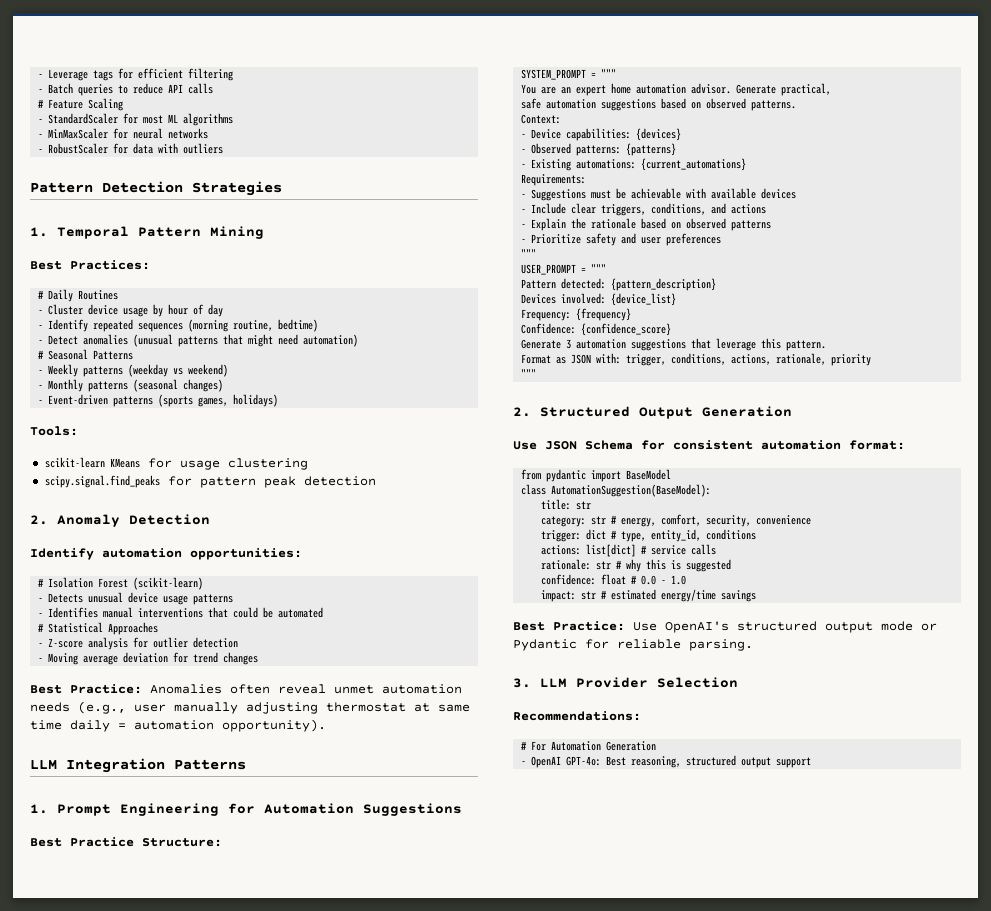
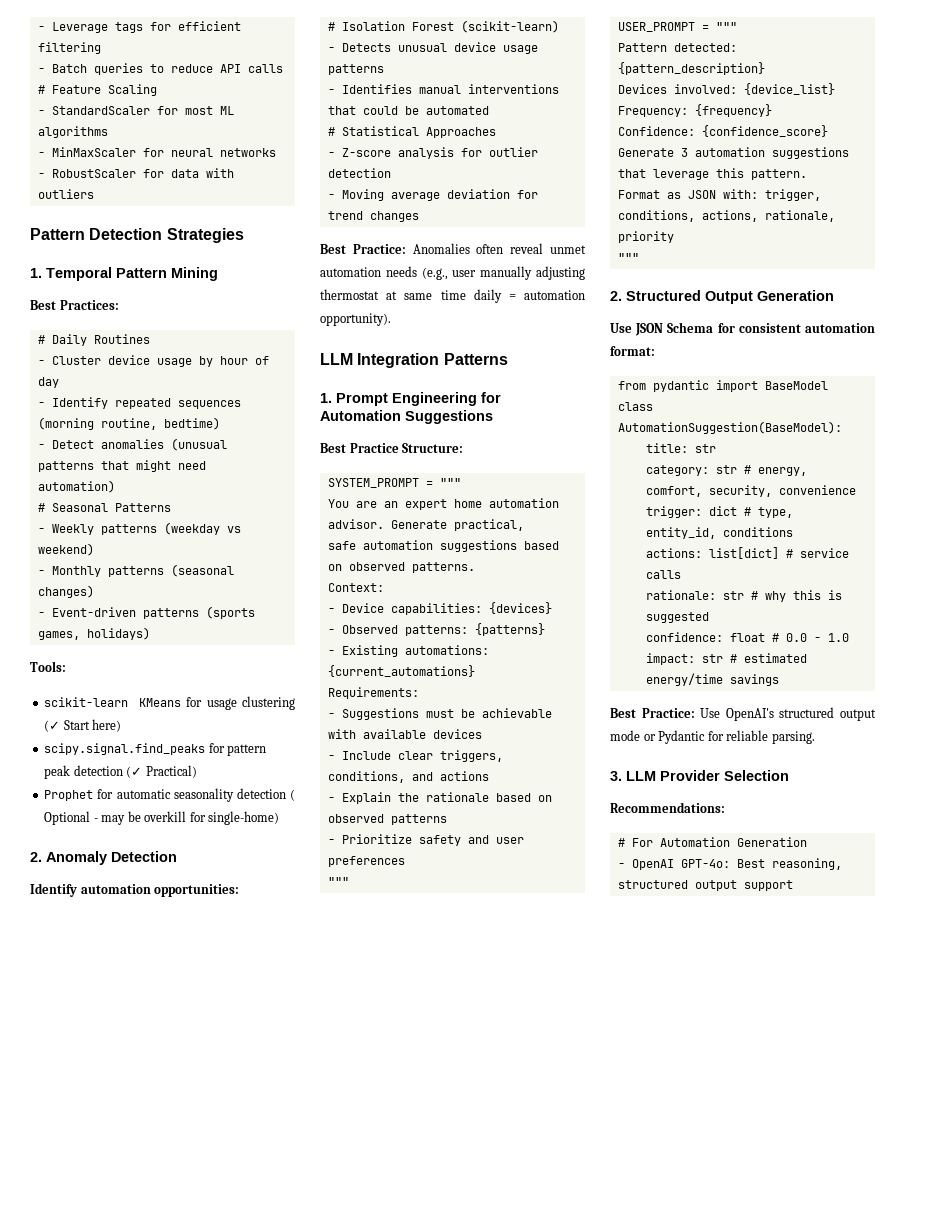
(308, 464) none -> [44,719,122,732] (✓ Start here)
(376, 481) none -> [126,765,197,778] [44,788,295,802] [44,811,280,825] (✓ Practical) // Prophet for automatic seasonality detection ( Optional - may be overkill for single-home)

